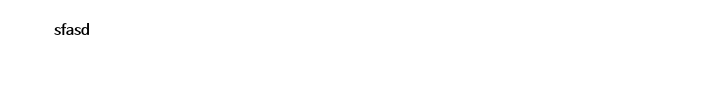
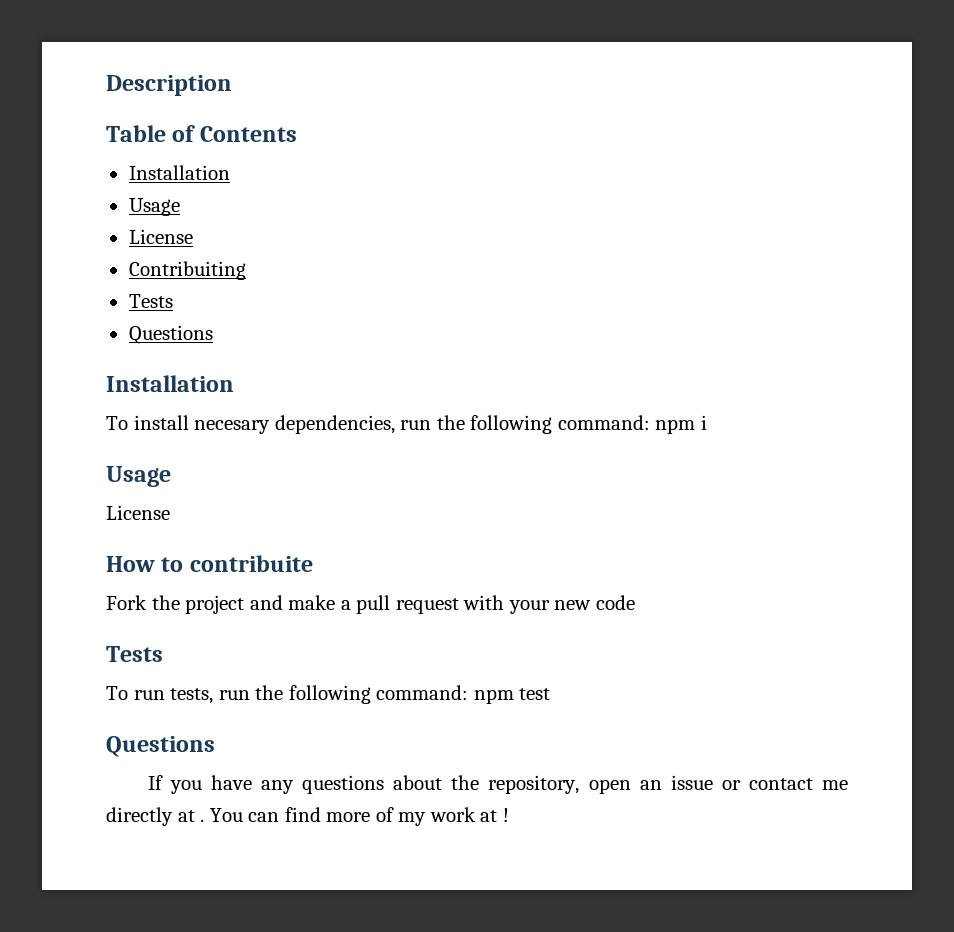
[54,23,90,35] sfasd -> [106,75,232,96] [106,125,297,142] [128,165,230,180] [128,198,180,216] [128,229,193,244] [128,261,246,280] [128,294,173,308] [128,325,213,344] [106,375,234,392] [106,415,707,434] [106,466,171,487] [106,505,170,520] [106,555,313,572] [106,595,635,614] [106,646,163,662] [106,685,551,704] [106,736,215,757] [147,775,849,794] [106,807,509,826] Description // Table of Contents // Installation // Usage // License // Contribuiting // Tests // Questions // Installation // To install necesary dependencies, run the following command: npm i // Usage // License // How to contribuite // Fork the project and make a pull request with your new code // Tests // To run tests, run the following command: npm test // Questions // If you have any questions about the repository, open an issue or contact me directly at . You can find more of my work at !

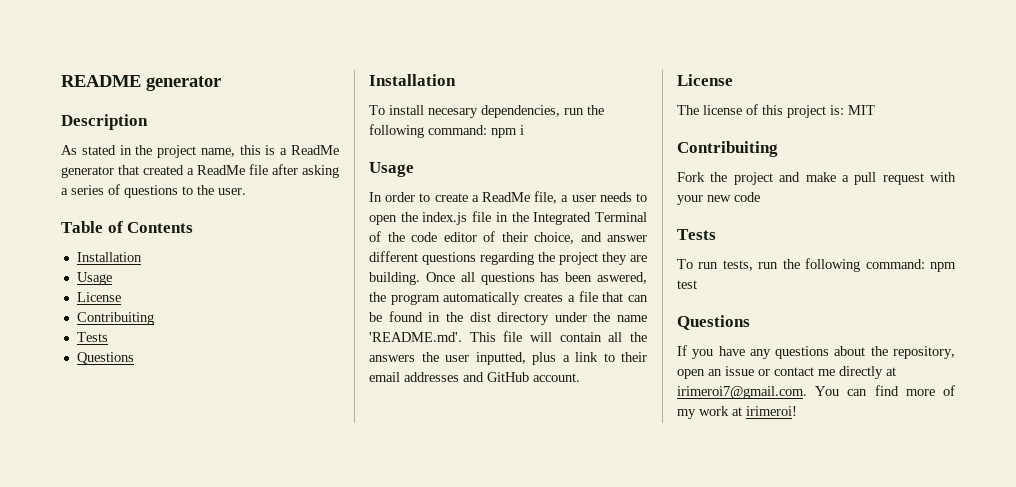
(106, 85) none -> [61,75,221,91] README generator //
(232, 85) none -> [61,145,339,158] [61,164,339,178] [61,184,246,198] // As stated in the project name, this is a ReadMe generator that created a ReadMe file after asking a series of questions to the user.
[106,505,170,520] [106,555,313,572] License // How to contribuite -> [369,191,647,204] [369,211,647,225] [369,231,647,244] [369,251,647,265] [369,272,647,285] [369,291,648,305] [369,311,647,325] [369,331,647,342] [369,352,647,365] [369,372,580,382] [677,74,733,86] [677,104,875,118] [677,141,778,157] In order to create a ReadMe file, a user needs to open the index.js file in the Integrated Terminal of the code editor of their choice, and answer different questions regarding the project they are building. Once all questions has been aswered, the program automatically creates a file that can be found in the dist directory under the name 'README.md'. This file will contain all the answers the user inputted, plus a link to their email addresses and GitHub account. // License // The license of this project is: MIT // Contribuiting
[200,819,205,822] . -> [677,386,807,399] irimeroi7@gmail.com.
[502,808,509,822] ! -> [746,406,797,416] irimeroi!

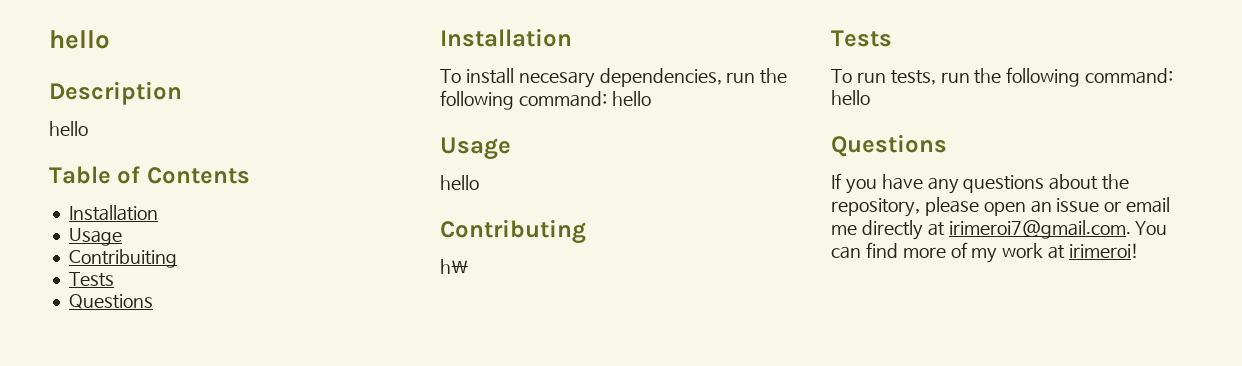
[61,75,221,91] README generator -> [49,30,110,49] hello
[61,145,339,158] [61,164,339,178] [61,184,246,198] As stated in the project name, this is a ReadMe generator that created a ReadMe file after asking a series of questions to the user. -> [49,121,88,136] hello
[76,292,121,302] // License -> (122, 237) none
[491,125,524,138] [369,162,414,177] [369,191,647,204] [369,211,647,225] [369,231,647,244] [369,251,647,265] [369,272,647,285] [369,291,648,305] [369,311,647,325] [369,331,647,342] [369,352,647,365] [369,372,580,382] [677,74,733,86] [677,104,875,118] [677,141,778,157] [677,172,956,185] [677,192,760,205] npm i // Usage // In order to create a ReadMe file, a user needs to open the index.js file in the Integrated Terminal of the code editor of their choice, and answer different questions regarding the project they are building. Once all questions has been aswered, the program automatically creates a file that can be found in the dist directory under the name 'README.md'. This file will contain all the answers the user inputted, plus a link to their email addresses and GitHub account. // License // The license of this project is: MIT // Contribuiting // Fork the project and make a pull request with your new code -> [611,91,651,106] [440,137,511,160] [440,175,479,190] [440,219,586,244] [440,259,468,274] hello // Usage // hello // Contributing // h\
[930,262,956,272] [677,280,697,289] npm test -> [831,90,870,105] hello
(955, 352) none -> [924,197,979,216] please
[774,367,814,376] contact -> [1126,197,1171,213] email

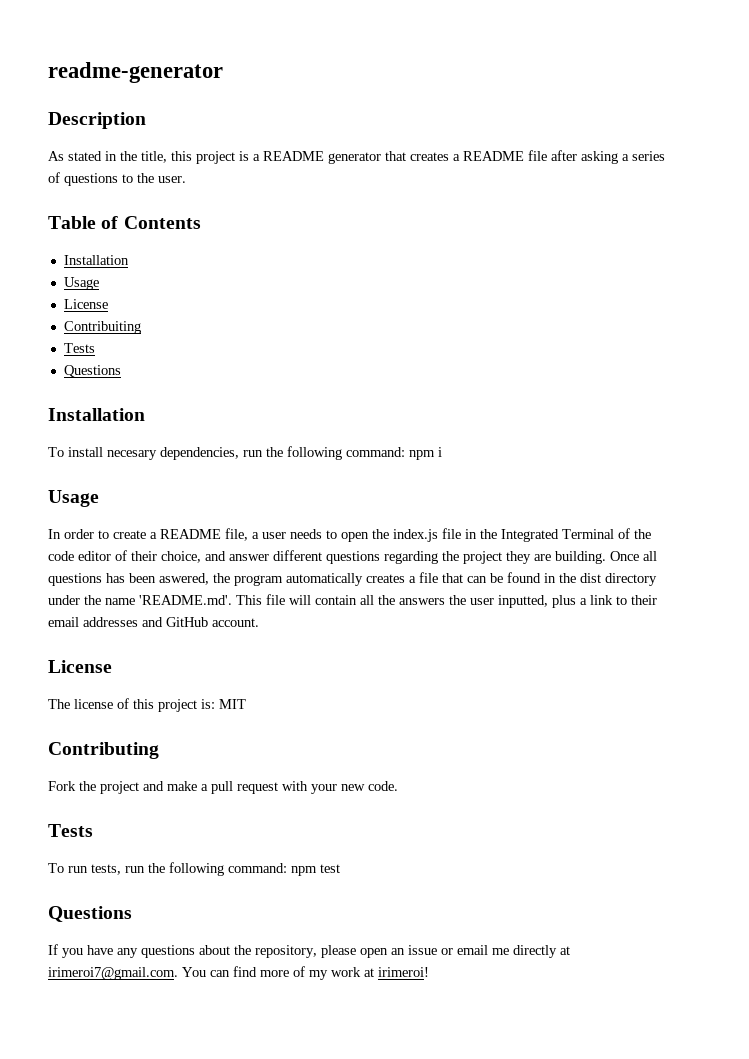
[49,30,110,49] hello -> [48,62,223,83] readme-generator
[49,121,88,136] hello -> [48,150,665,164] [48,172,186,186] As stated in the title, this project is a README generator that creates a README file after asking a series of questions to the user.
(122, 237) none -> [63,299,108,309] // License
[611,91,651,106] [440,137,511,160] [440,175,479,190] [440,219,586,244] [440,259,468,274] hello // Usage // hello // Contributing // h\ -> [409,447,442,460] [48,490,99,507] [48,528,651,542] [48,550,657,564] [48,572,657,586] [48,594,657,608] [48,617,259,627] [48,660,112,673] [48,698,246,712] [48,742,159,759] [48,781,398,794] npm i // Usage // In order to create a README file, a user needs to open the index.js file in the Integrated Terminal of the code editor of their choice, and answer different questions regarding the project they are building. Once all questions has been aswered, the program automatically creates a file that can be found in the dist directory under the name 'README.md'. This file will contain all the answers the user inputted, plus a link to their email addresses and GitHub account. // License // The license of this project is: MIT // Contributing // Fork the project and make a pull request with your new code.
[831,90,870,105] hello -> [291,864,340,876] npm test

